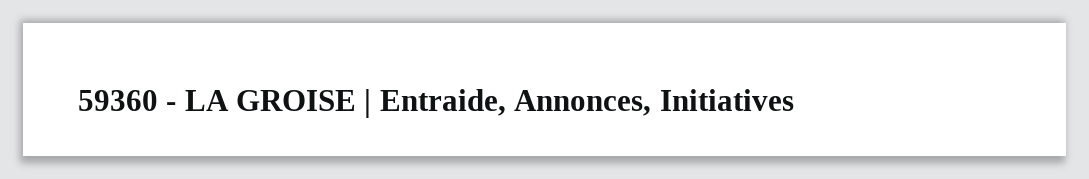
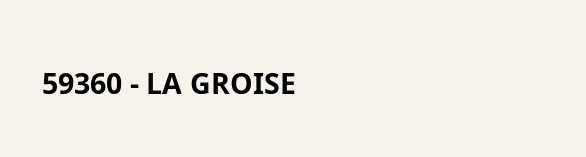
[364,89,794,118] | Entraide, Annonces, Initiatives -> (297, 83) none

